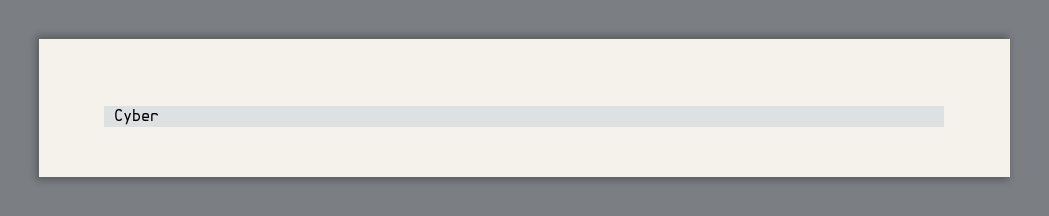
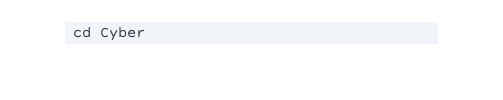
(113, 117) none -> [72,27,91,38] cd

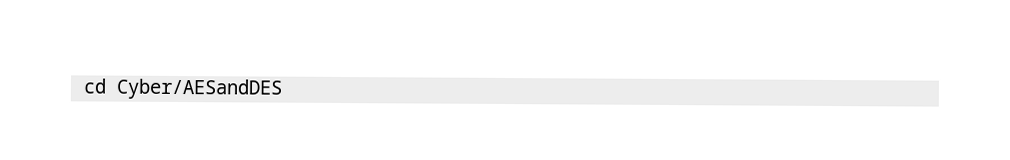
[99,27,145,41] Cyber -> [116,78,283,100] Cyber/AESandDES

